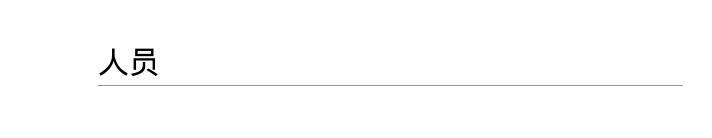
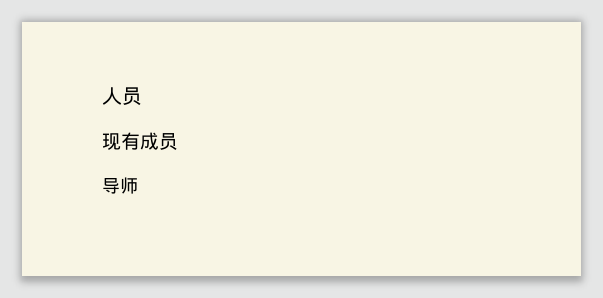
(160, 62) none -> [102,132,178,150] [102,177,138,194] // 现有成员 // 导师

